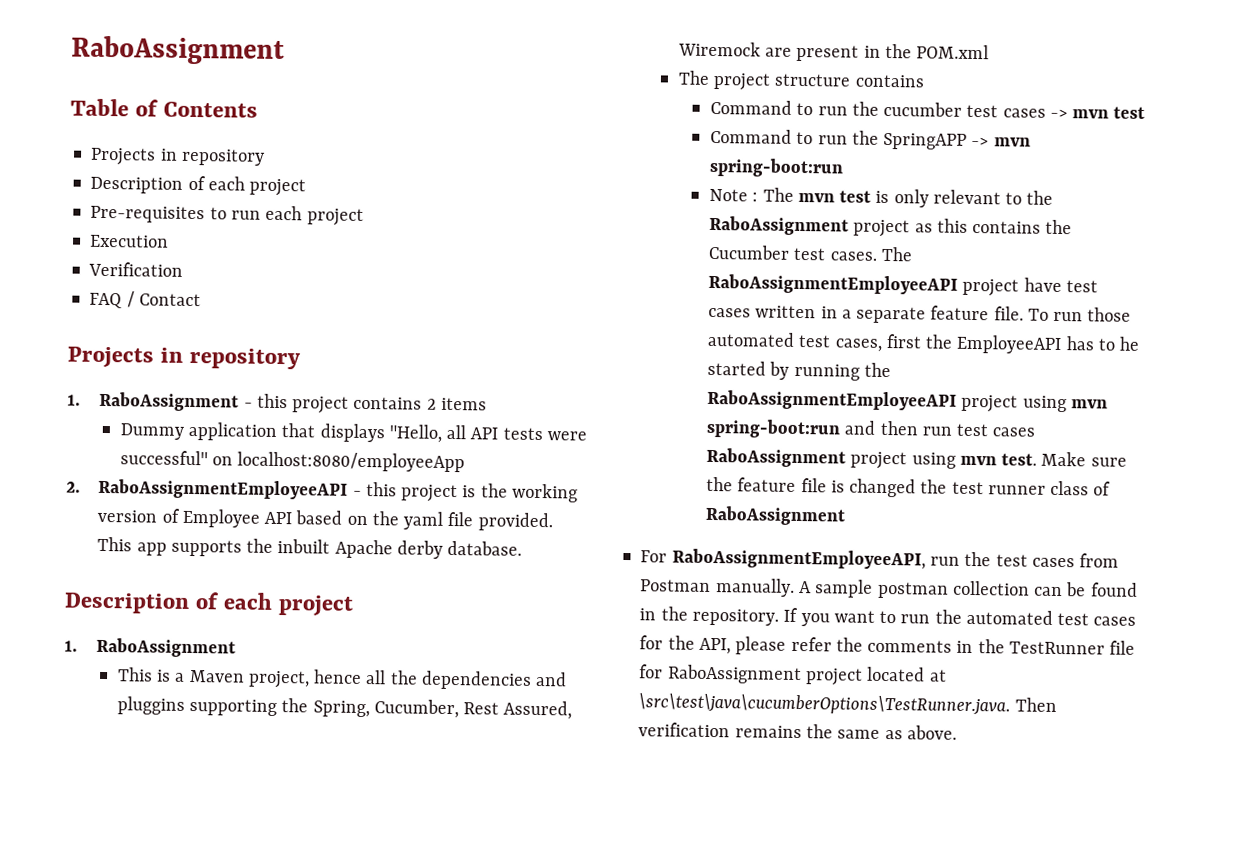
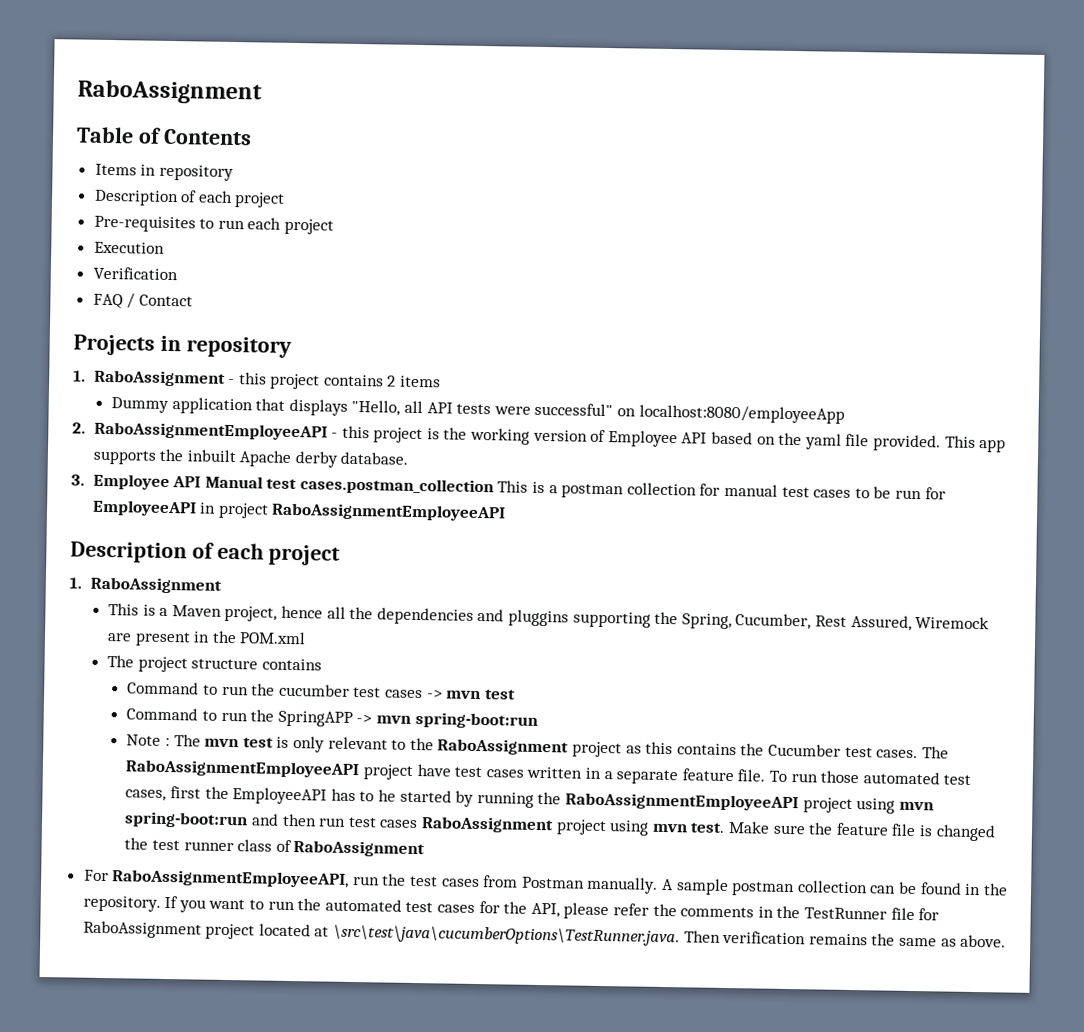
[90,147,157,166] Projects -> [94,163,137,176] Items
(523, 548) none -> [71,473,946,500] [91,499,507,522] // 3. Employee API Manual test cases.postman_collection This is a postman collection for manual test cases to be run for EmployeeAPI in project RaboAssignmentEmployeeAPI

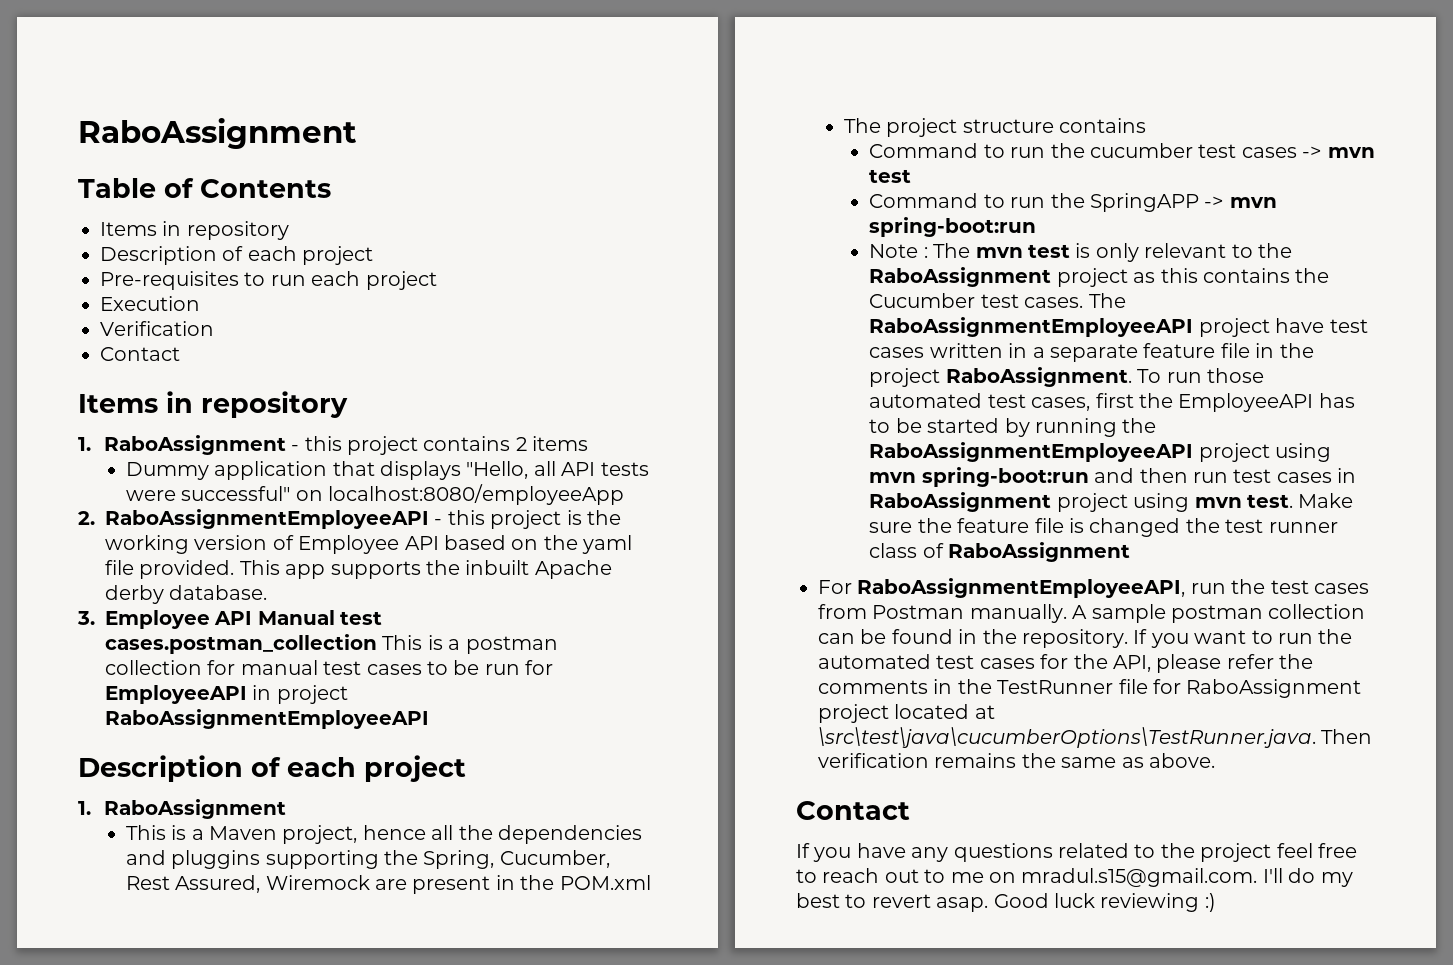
[92,293,193,309] [73,334,155,356] FAQ / Contact // Projects -> [100,347,180,361] [78,394,158,413] Contact // Items
[737,769,766,782] file. -> [1220,343,1314,358] [869,367,1132,387] file in the project RaboAssignment.
[378,789,397,802] he -> [895,418,922,433] be
(419, 824) none -> [1337,468,1357,483] in
(1007, 941) none -> [796,801,910,820] [796,843,1357,862] [796,868,1353,887] [796,893,1216,912] // Contact // If you have any questions related to the project feel free to reach out to me on mradul.s15@gmail.com. I'll do my best to revert asap. Good luck reviewing :)

